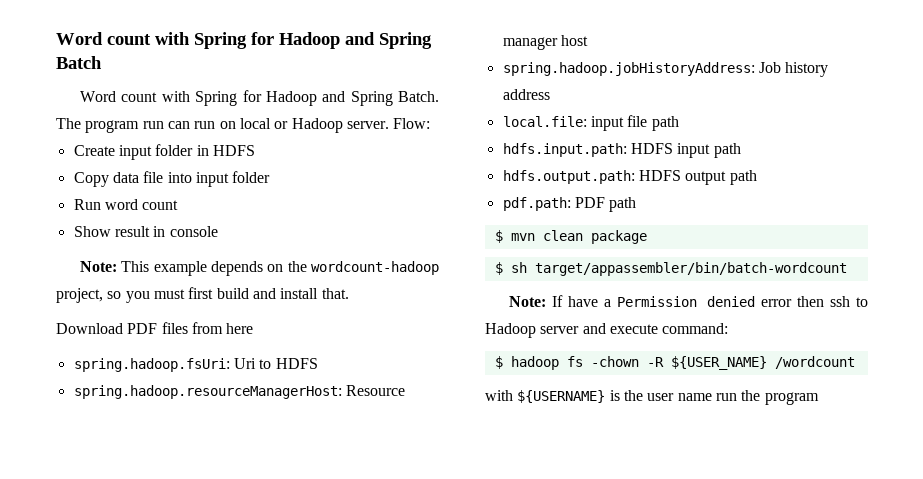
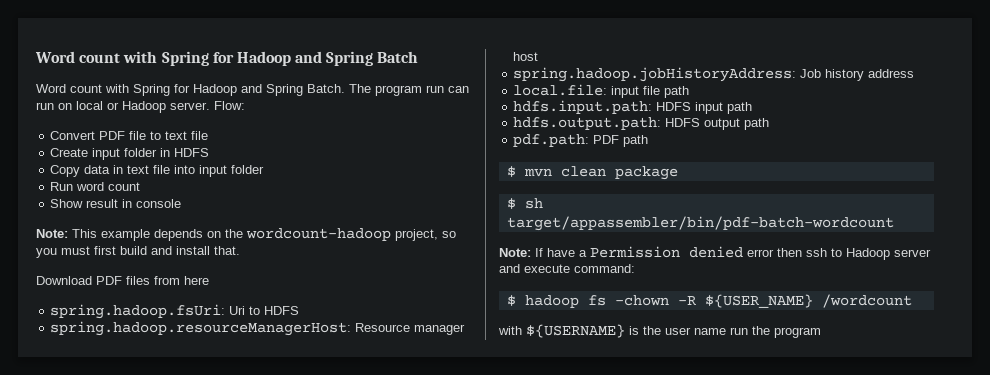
(431, 123) none -> [50,131,209,140] // Convert PDF file to text file
(139, 177) none -> [113,165,150,174] in text
[534,262,847,276] target/appassembler/bin/batch-wordcount -> [506,216,894,231] target/appassembler/bin/pdf-batch-wordcount

